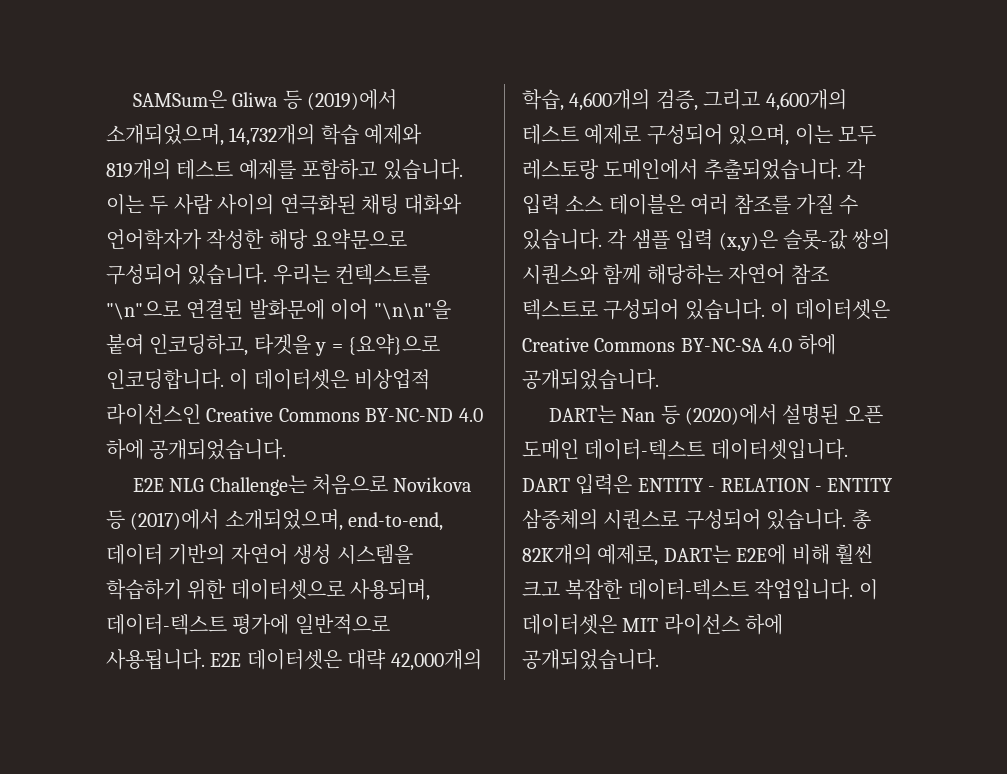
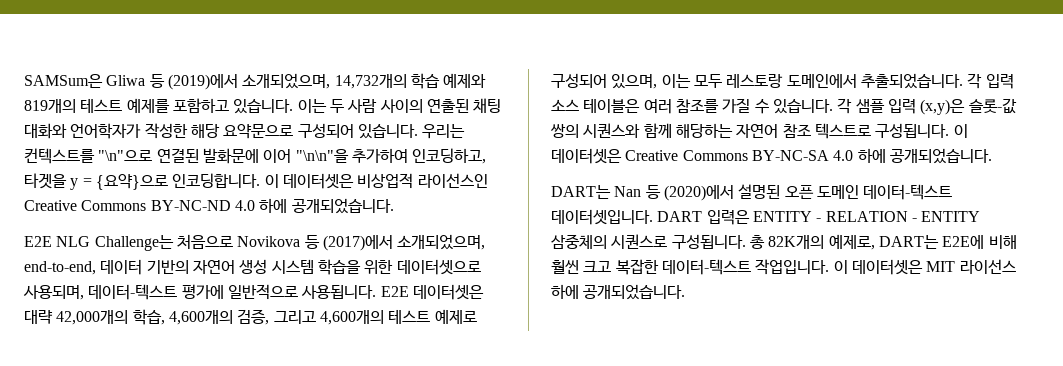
[279,194,356,215] 연극화된 -> [426,99,469,113] 연출된
[106,334,144,355] 붙여 -> [351,148,408,163] 추가하여
[336,544,413,564] [106,579,182,600] 시스템을 학습하기 -> [271,259,361,275] 시스템 학습을
[603,299,765,320] 구성되어 있습니다. -> [875,123,950,138] 구성됩니다.
[684,509,847,530] 구성되어 있습니다. -> [671,234,746,249] 구성됩니다.

